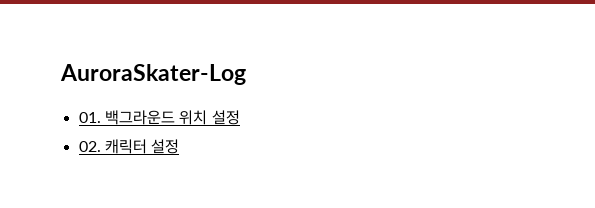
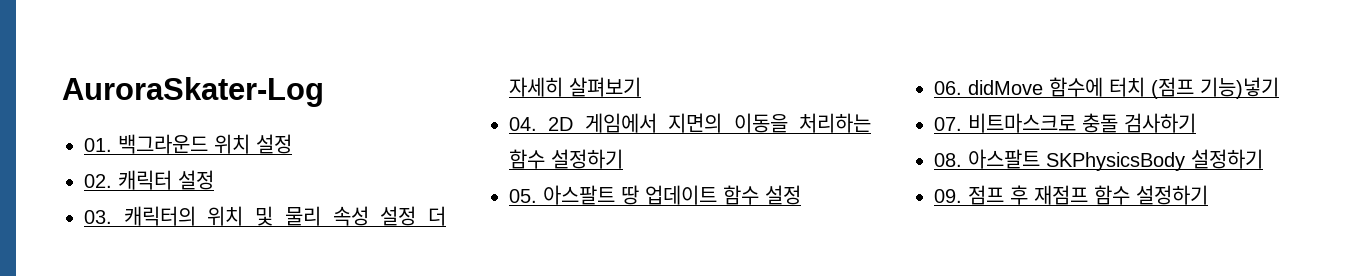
(180, 146) none -> [84,206,447,226] [509,77,641,97] [509,113,871,133] [509,149,623,169] [509,185,801,205] [934,77,1279,99] [934,113,1196,133] [934,149,1263,171] [934,185,1208,205] // 03. 캐릭터의 위치 및 물리 속성 설정 더 자세히 살펴보기 // 04. 2D 게임에서 지면의 이동을 처리하는 함수 설정하기 // 05. 아스팔트 땅 업데이트 함수 설정 // 06. didMove 함수에 터치 (점프 기능)넣기 // 07. 비트마스크로 충돌 검사하기 // 08. 아스팔트 SKPhysicsBody 설정하기 // 09. 점프 후 재점프 함수 설정하기

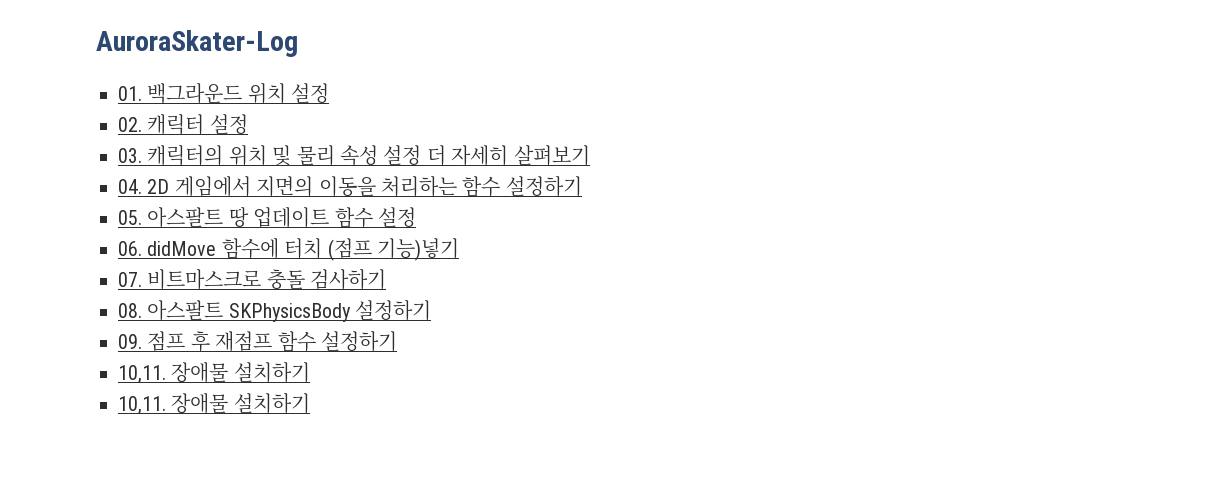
(1208, 195) none -> [118,362,310,384] [118,393,310,415] // 10,11. 장애물 설치하기 // 10,11. 장애물 설치하기

